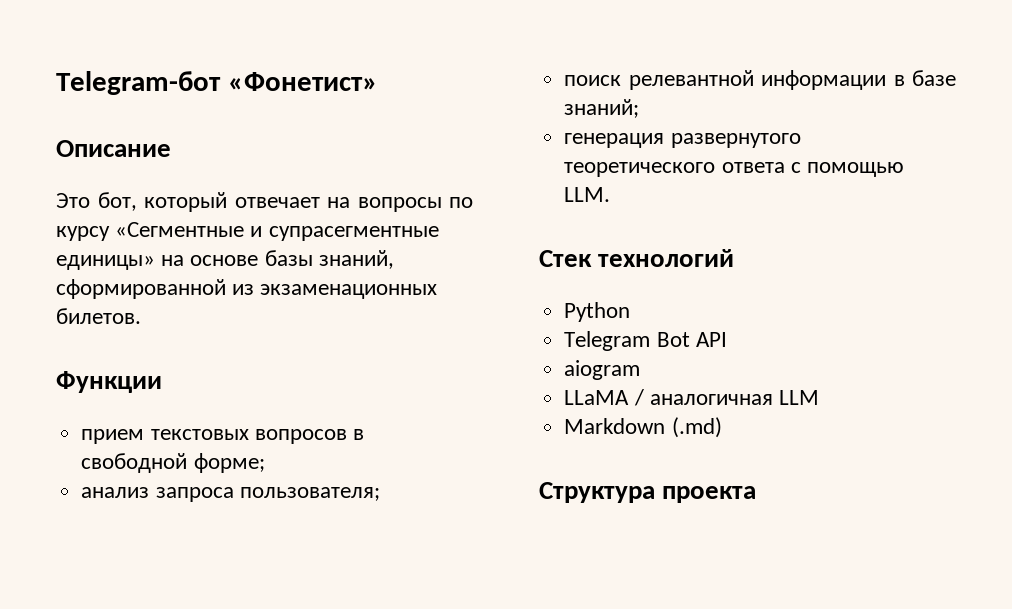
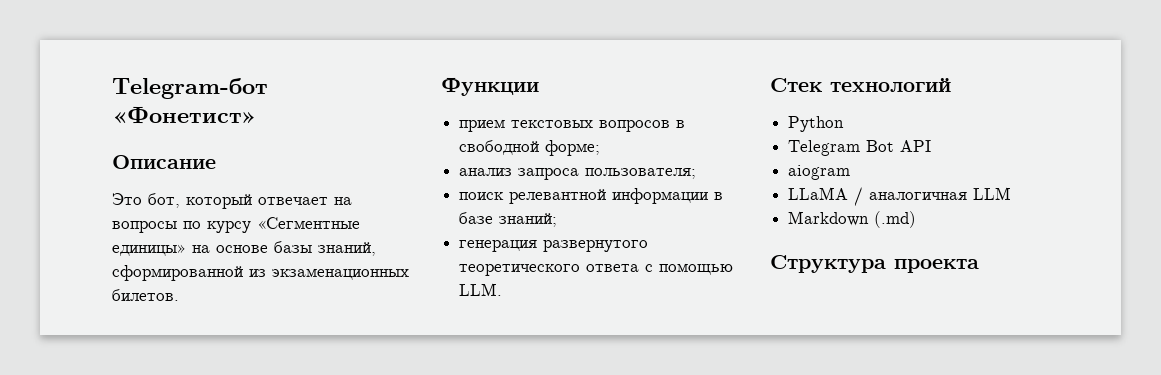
[250,226,439,241] и супрасегментные -> (360, 223) none

